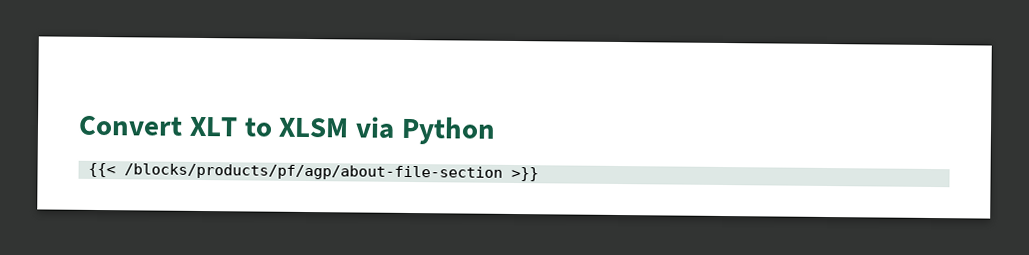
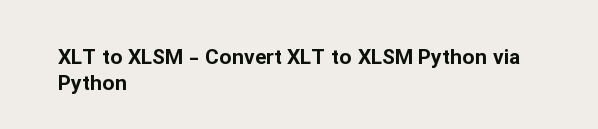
(78, 125) none -> [58,49,200,64] XLT to XLSM -
(350, 127) none -> [418,49,488,68] Python
[87,162,539,182] // {{< /blocks/products/pf/agp/about-file-section >}} -> (127, 84) none

